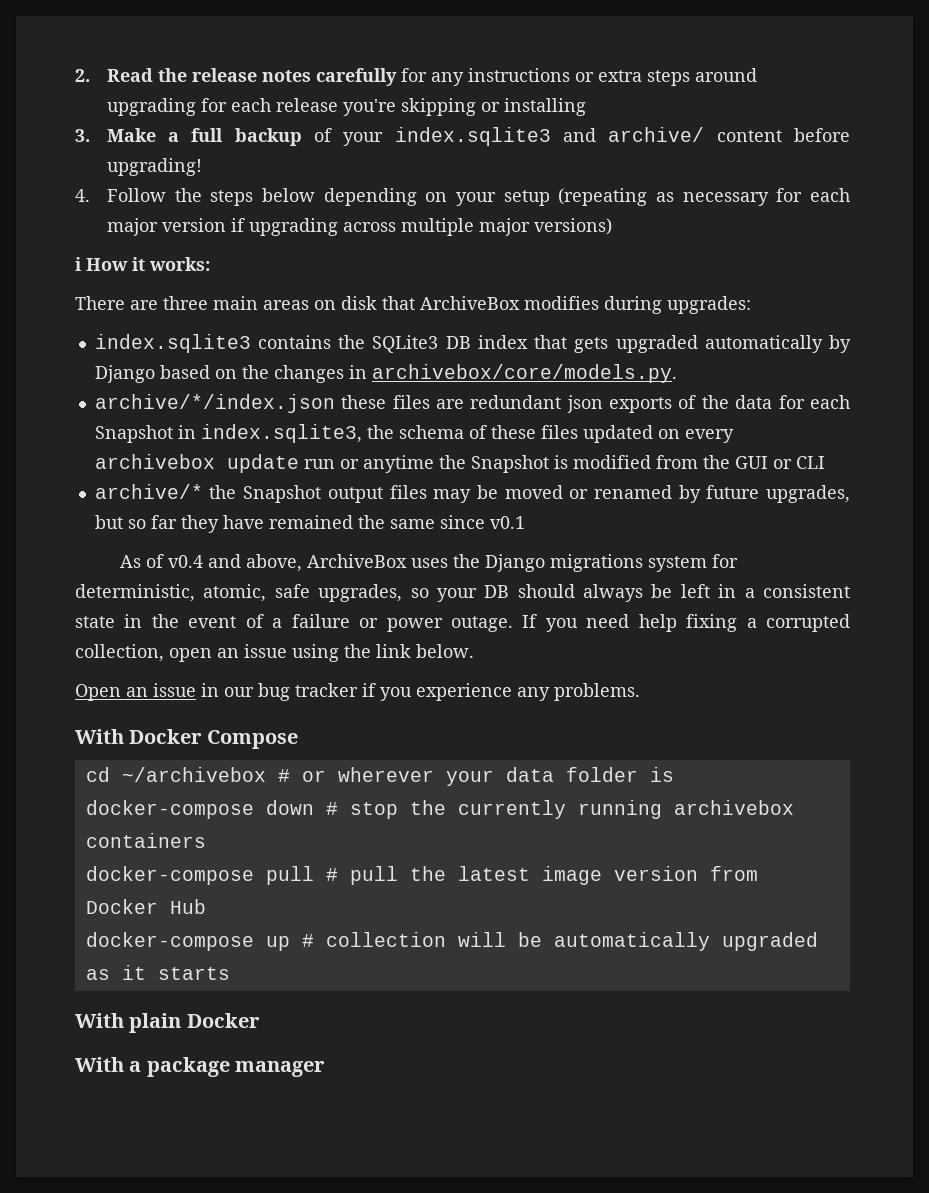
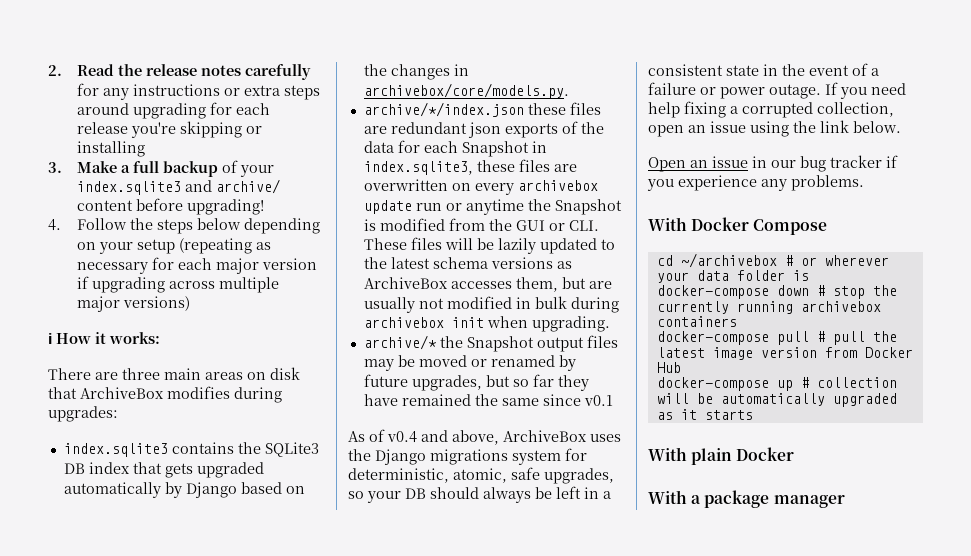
[366,425,653,443] the schema of these files updated -> [476,159,577,172] [363,179,448,191] these files are overwritten
[795,456,825,469] CLI -> [568,220,599,231] [363,237,615,254] [363,257,572,269] [363,277,612,292] [363,296,619,313] [363,316,610,332] CLI. These files will be lazily updated to the latest schema versions as ArchiveBox accesses them, but are usually not modified in bulk during archivebox init when upgrading.

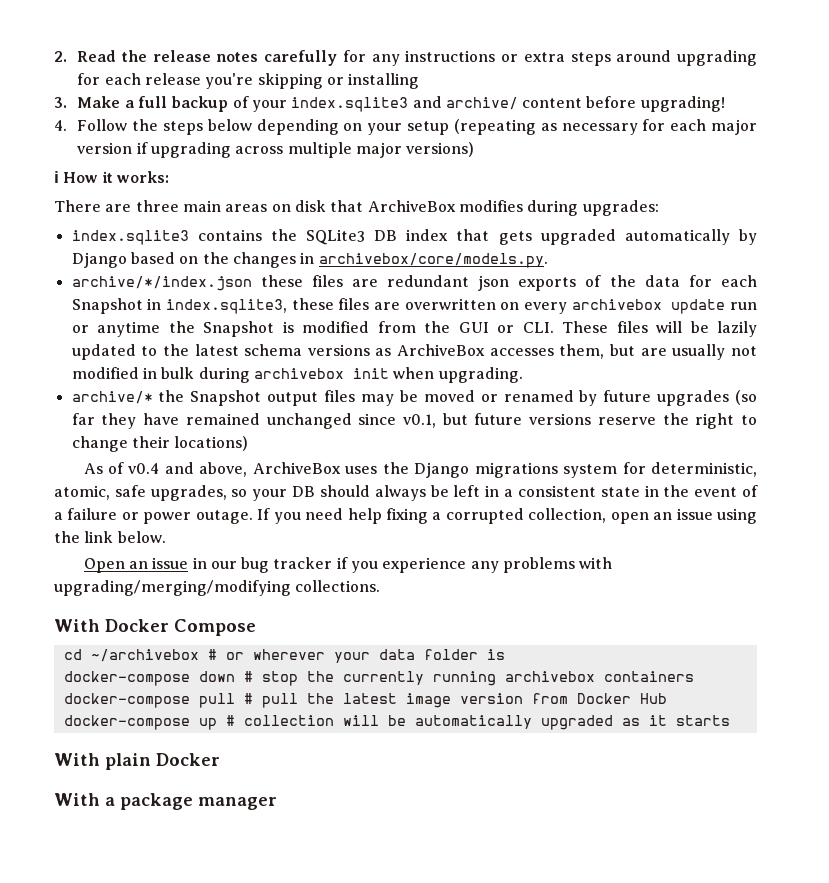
[411,375,529,391] upgrades, but so -> [657,390,757,406] upgrades (so
[474,394,613,406] the same since v0.1 -> [266,413,758,429] [71,436,249,452] unchanged since v0.1, but future versions reserve the right to change their locations)
[791,175,864,191] problems. -> [503,557,613,573] [54,580,381,596] problems with upgrading/merging/modifying collections.

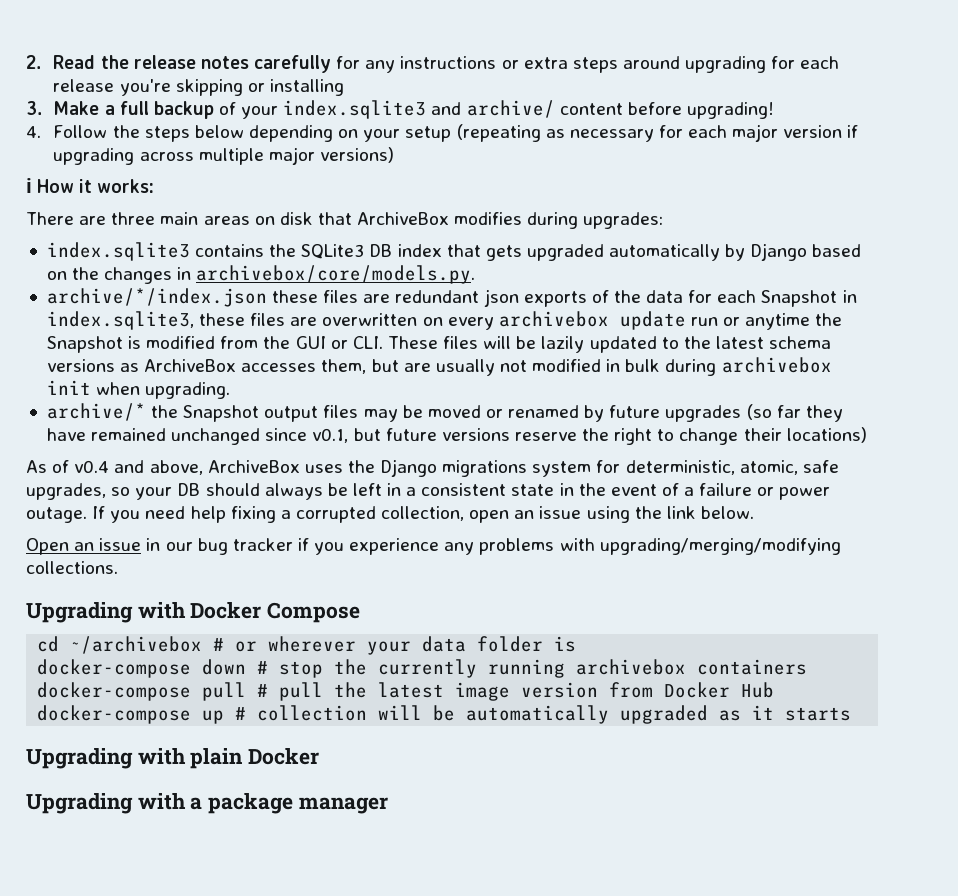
[54,619,100,632] With -> [26,602,186,623] Upgrading with
[54,753,100,766] With -> [26,748,186,769] Upgrading with
[54,793,100,806] With -> [26,793,186,814] Upgrading with

